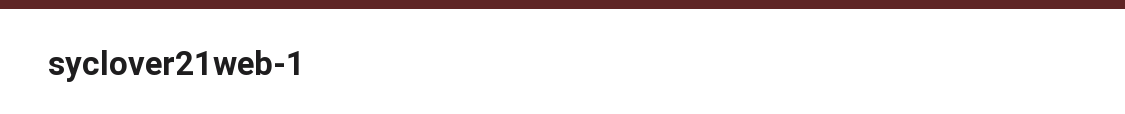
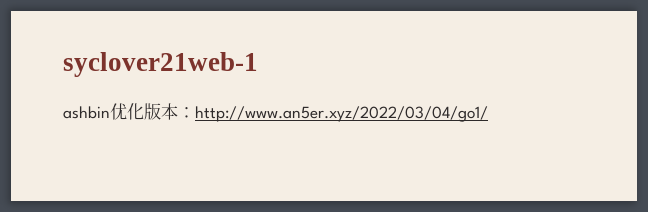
(305, 66) none -> [63,103,488,122] // ashbin优化版本：http://www.an5er.xyz/2022/03/04/go1/

